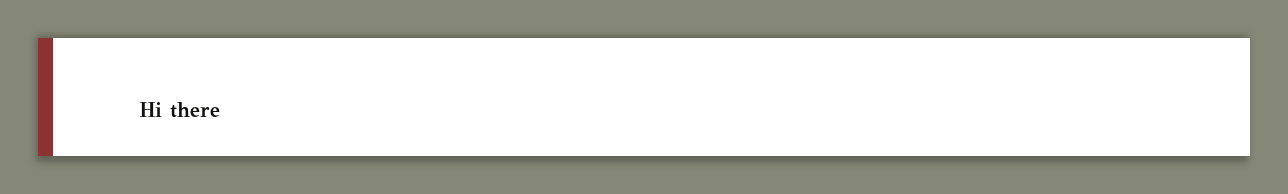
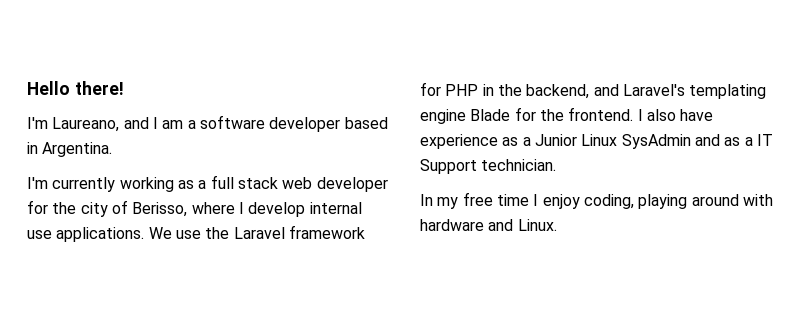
[139,102,220,118] Hi there -> [27,81,124,95] [27,115,388,132] [27,142,113,157] [27,175,388,192] [27,200,362,217] [27,225,365,242] [420,82,767,99] [420,107,714,124] [420,134,773,149] [420,159,557,174] [420,192,773,209] [420,219,557,231] Hello there! // I'm Laureano, and I am a software developer based in Argentina. // I'm currently working as a full stack web developer for the city of Berisso, where I develop internal use applications. We use the Laravel framework for PHP in the backend, and Laravel's templating engine Blade for the frontend. I also have experience as a Junior Linux SysAdmin and as a IT Support technician. // In my free time I enjoy coding, playing around with hardware and Linux.

